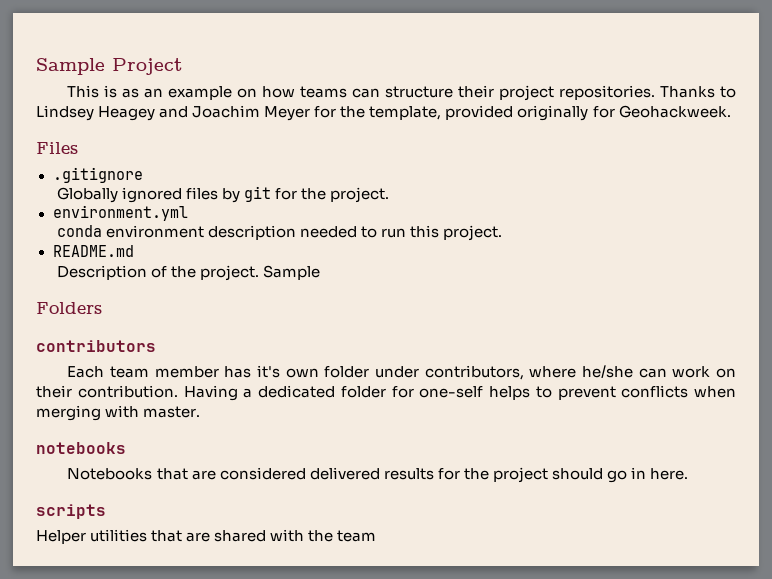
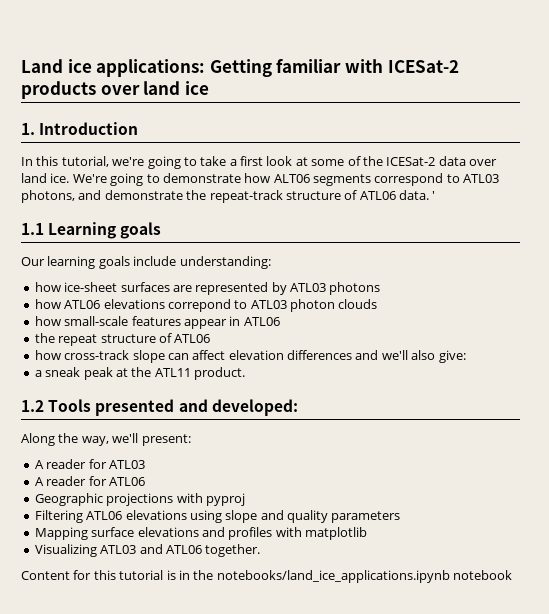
[36,58,183,75] [67,85,737,101] [36,105,731,121] [36,142,78,154] [52,167,143,183] [56,186,389,203] [52,205,188,221] [56,225,502,241] [52,245,134,257] [56,265,320,281] [36,302,102,314] [36,340,156,352] [67,365,736,380] [36,385,736,401] [36,405,201,421] [36,442,126,454] [67,467,689,483] [36,504,106,519] [36,529,377,544] Sample Project // This is as an example on how teams can structure their project repositories. Thanks to Lindsey Heagey and Joachim Meyer for the template, provided originally for Geohackweek. // Files // .gitignore // Globally ignored files by git for the project. // environment.yml // conda environment description needed to run this project. // README.md // Description of the project. Sample // Folders // contributors // Each team member has it's own folder under contributors, where he/she can work on their contribution. Having a dedicated folder for one-self helps to prevent conflicts when merging with master. // notebooks // Notebooks that are considered delivered results for the project should go in here. // scripts // Helper utilities that are shared with the team -> [21,59,459,77] [21,81,209,99] [21,122,139,135] [21,156,497,169] [21,173,500,186] [21,190,436,203] [21,222,162,239] [21,256,271,269] [34,282,381,295] [34,299,378,312] [34,316,280,329] [34,333,211,346] [34,350,466,363] [34,367,245,380] [21,399,298,416] [21,433,191,446] [34,459,145,469] [34,476,145,486] [34,493,245,506] [34,510,401,523] [34,527,367,540] [34,544,261,557] [21,570,512,583] Land ice applications: Getting familiar with ICESat-2 products over land ice // 1. Introduction // In this tutorial, we're going to take a first look at some of the ICESat-2 data over land ice. We're going to demonstrate how ALT06 segments correspond to ATL03 photons, and demonstrate the repeat-track structure of ATL06 data. ' // 1.1 Learning goals // Our learning goals include understanding: // how ice-sheet surfaces are represented by ATL03 photons // how ATL06 elevations correpond to ATL03 photon clouds // how small-scale features appear in ATL06 // the repeat structure of ATL06 // how cross-track slope can affect elevation differences and we'll also give: // a sneak peak at the ATL11 product. // 1.2 Tools presented and developed: // Along the way, we'll present: // A reader for ATL03 // A reader for ATL06 // Geographic projections with pyproj // Filtering ATL06 elevations using slope and quality parameters // Mapping surface elevations and profiles with matplotlib // Visualizing ATL03 and ATL06 together. // Content for this tutorial is in the notebooks/land_ice_applications.ipynb notebook

